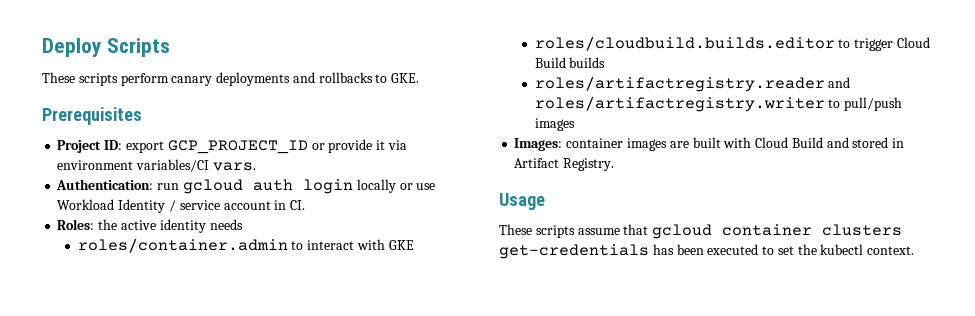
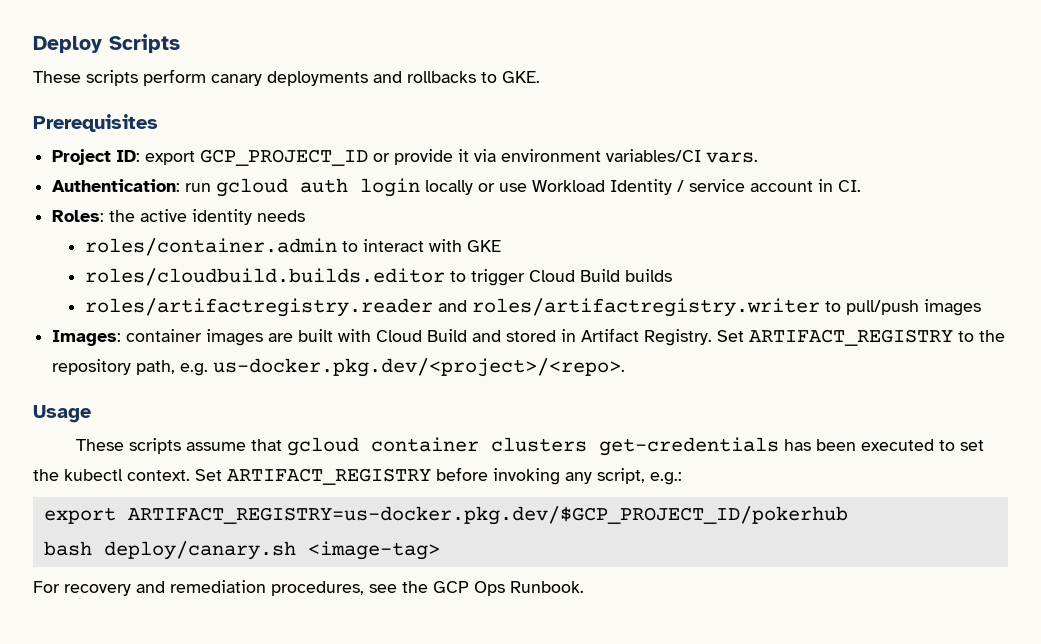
(615, 164) none -> [717,329,1006,346] [52,358,626,377] Set ARTIFACT_REGISTRY to the repository path, e.g. us-docker.pkg.dev/<project>/<repo>.
(915, 250) none -> [195,467,682,485] [43,506,848,525] [43,541,440,560] [33,580,584,596] Set ARTIFACT_REGISTRY before invoking any script, e.g.: // export ARTIFACT_REGISTRY=us-docker.pkg.dev/$GCP_PROJECT_ID/pokerhub // bash deploy/canary.sh <image-tag> // For recovery and remediation procedures, see the GCP Ops Runbook.

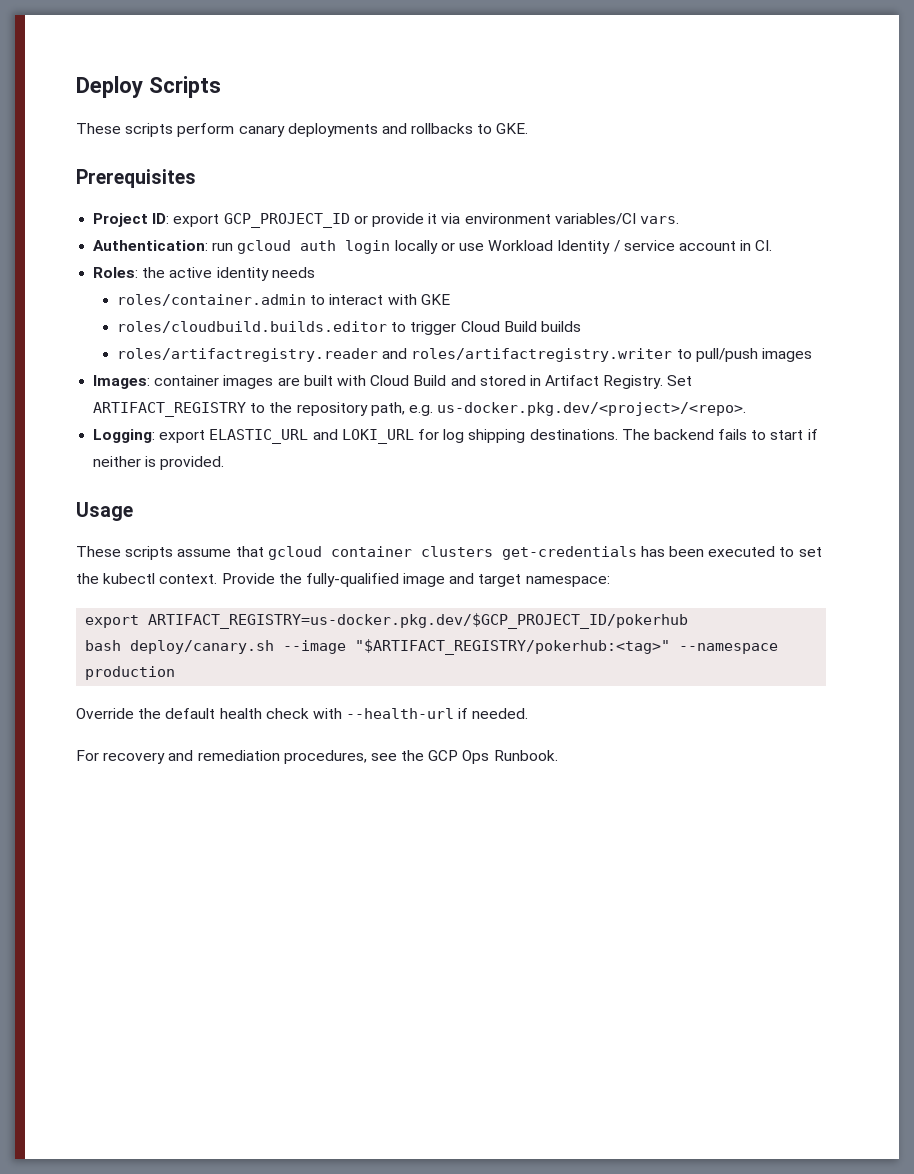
(626, 367) none -> [93,429,818,444] [93,456,225,470] // Logging: export ELASTIC_URL and LOKI_URL for log shipping destinations. The backend fails to start if neither is provided.
[195,467,682,485] [43,506,848,525] [43,541,440,560] Set ARTIFACT_REGISTRY before invoking any script, e.g.: // export ARTIFACT_REGISTRY=us-docker.pkg.dev/$GCP_PROJECT_ID/pokerhub // bash deploy/canary.sh <image-tag> -> [221,573,610,587] [85,613,689,629] [85,639,779,655] [85,666,176,680] [76,708,529,719] Provide the fully-qualified image and target namespace: // export ARTIFACT_REGISTRY=us-docker.pkg.dev/$GCP_PROJECT_ID/pokerhub // bash deploy/canary.sh --image "$ARTIFACT_REGISTRY/pokerhub:<tag>" --namespace production // Override the default health check with --health-url if needed.

